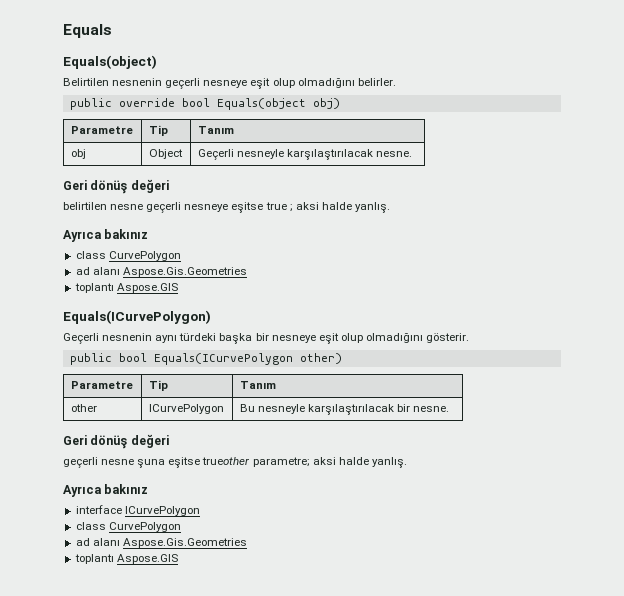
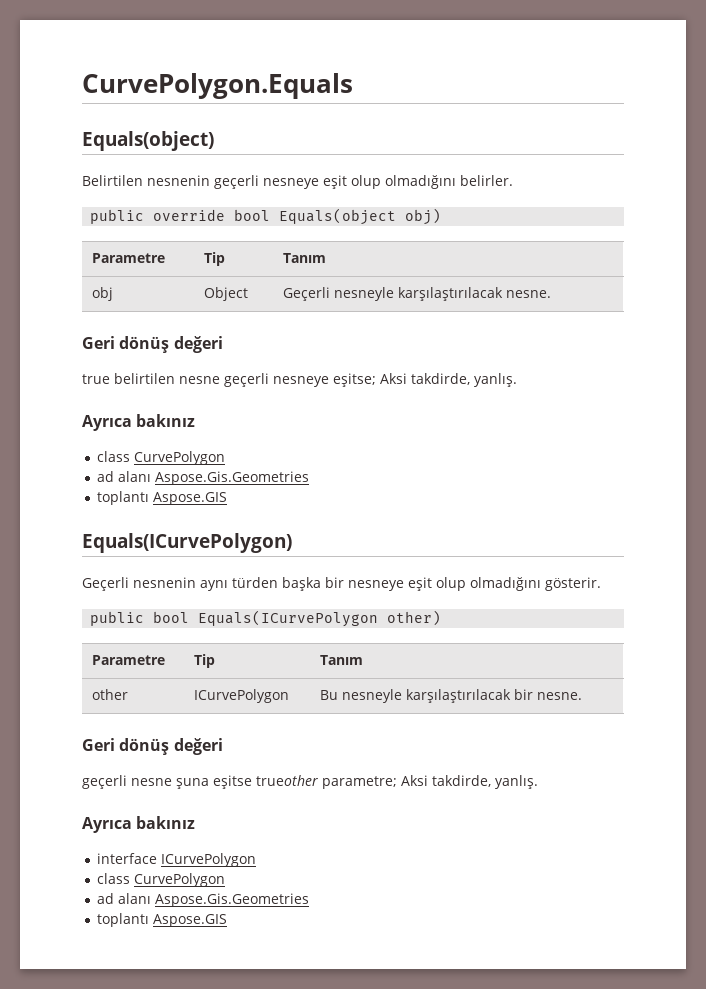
[63,24,112,38] Equals -> [82,73,353,99] CurvePolygon.Equals
(169, 186) none -> [82,374,110,384] true
[231,202,352,213] eşitse true ; aksi halde -> [333,373,470,387] eşitse; Aksi takdirde,
[179,333,217,341] türdeki -> [232,577,278,588] türden
[312,457,369,465] aksi halde -> [401,775,491,787] Aksi takdirde,

